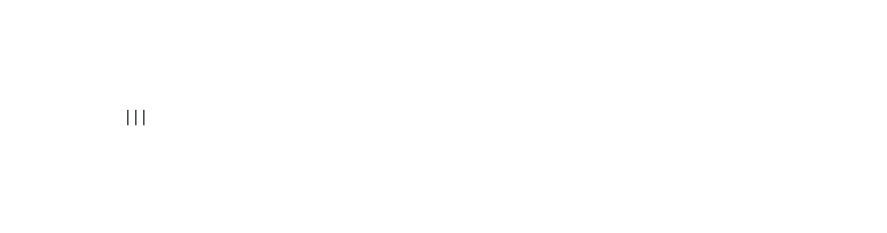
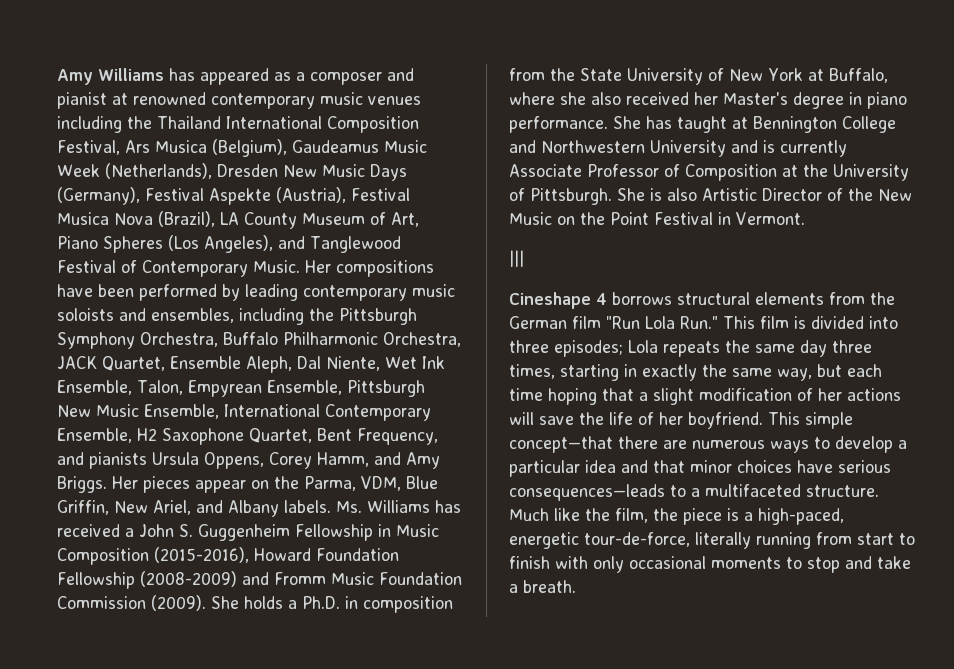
[124,109,148,126] ||| -> [57,68,414,85] [57,92,421,109] [57,116,419,133] [57,139,427,157] [57,163,407,181] [57,187,410,205] [57,211,419,229] [57,235,401,253] [57,260,434,277] [57,284,455,301] [57,308,417,325] [57,332,461,349] [57,356,445,373] [57,380,425,397] [57,404,431,421] [57,428,438,445] [57,452,440,469] [57,476,438,493] [57,500,461,517] [57,524,439,541] [57,547,399,565] [57,571,462,589] [57,595,453,613] [509,68,888,85] [509,92,907,109] [509,116,896,133] [509,140,847,157] [509,164,909,181] [509,188,912,205] [509,212,805,225] [509,250,524,267] [509,292,895,309] [509,316,898,329] [509,340,872,357] [509,364,882,381] [509,388,901,405] [509,412,853,429] [509,436,907,453] [509,460,891,477] [509,484,879,501] [509,508,844,525] [509,532,915,549] [509,556,911,573] [509,580,576,593] Amy Williams has appeared as a composer and pianist at renowned contemporary music venues including the Thailand International Composition Festival, Ars Musica (Belgium), Gaudeamus Music Week (Netherlands), Dresden New Music Days (Germany), Festival Aspekte (Austria), Festival Musica Nova (Brazil), LA County Museum of Art, Piano Spheres (Los Angeles), and Tanglewood Festival of Contemporary Music. Her compositions have been performed by leading contemporary music soloists and ensembles, including the Pittsburgh Symphony Orchestra, Buffalo Philharmonic Orchestra, JACK Quartet, Ensemble Aleph, Dal Niente, Wet Ink Ensemble, Talon, Empyrean Ensemble, Pittsburgh New Music Ensemble, International Contemporary Ensemble, H2 Saxophone Quartet, Bent Frequency, and pianists Ursula Oppens, Corey Hamm, and Amy Briggs. Her pieces appear on the Parma, VDM, Blue Griffin, New Ariel, and Albany labels. Ms. Williams has received a John S. Guggenheim Fellowship in Music Composition (2015-2016), Howard Foundation Fellowship (2008-2009) and Fromm Music Foundation Commission (2009). She holds a Ph.D. in composition from the State University of New York at Buffalo, where she also received her Master's degree in piano performance. She has taught at Bennington College and Northwestern University and is currently Associate Professor of Composition at the University of Pittsburgh. She is also Artistic Director of the New Music on the Point Festival in Vermont. // ||| // Cineshape 4 borrows structural elements from the German film "Run Lola Run." This film is divided into three episodes; Lola repeats the same day three times, starting in exactly the same way, but each time hoping that a slight modification of her actions will save the life of her boyfriend. This simple concept—that there are numerous ways to develop a particular idea and that minor choices have serious consequences—leads to a multifaceted structure. Much like the film, the piece is a high-paced, energetic tour-de-force, literally running from start to finish with only occasional moments to stop and take a breath.

